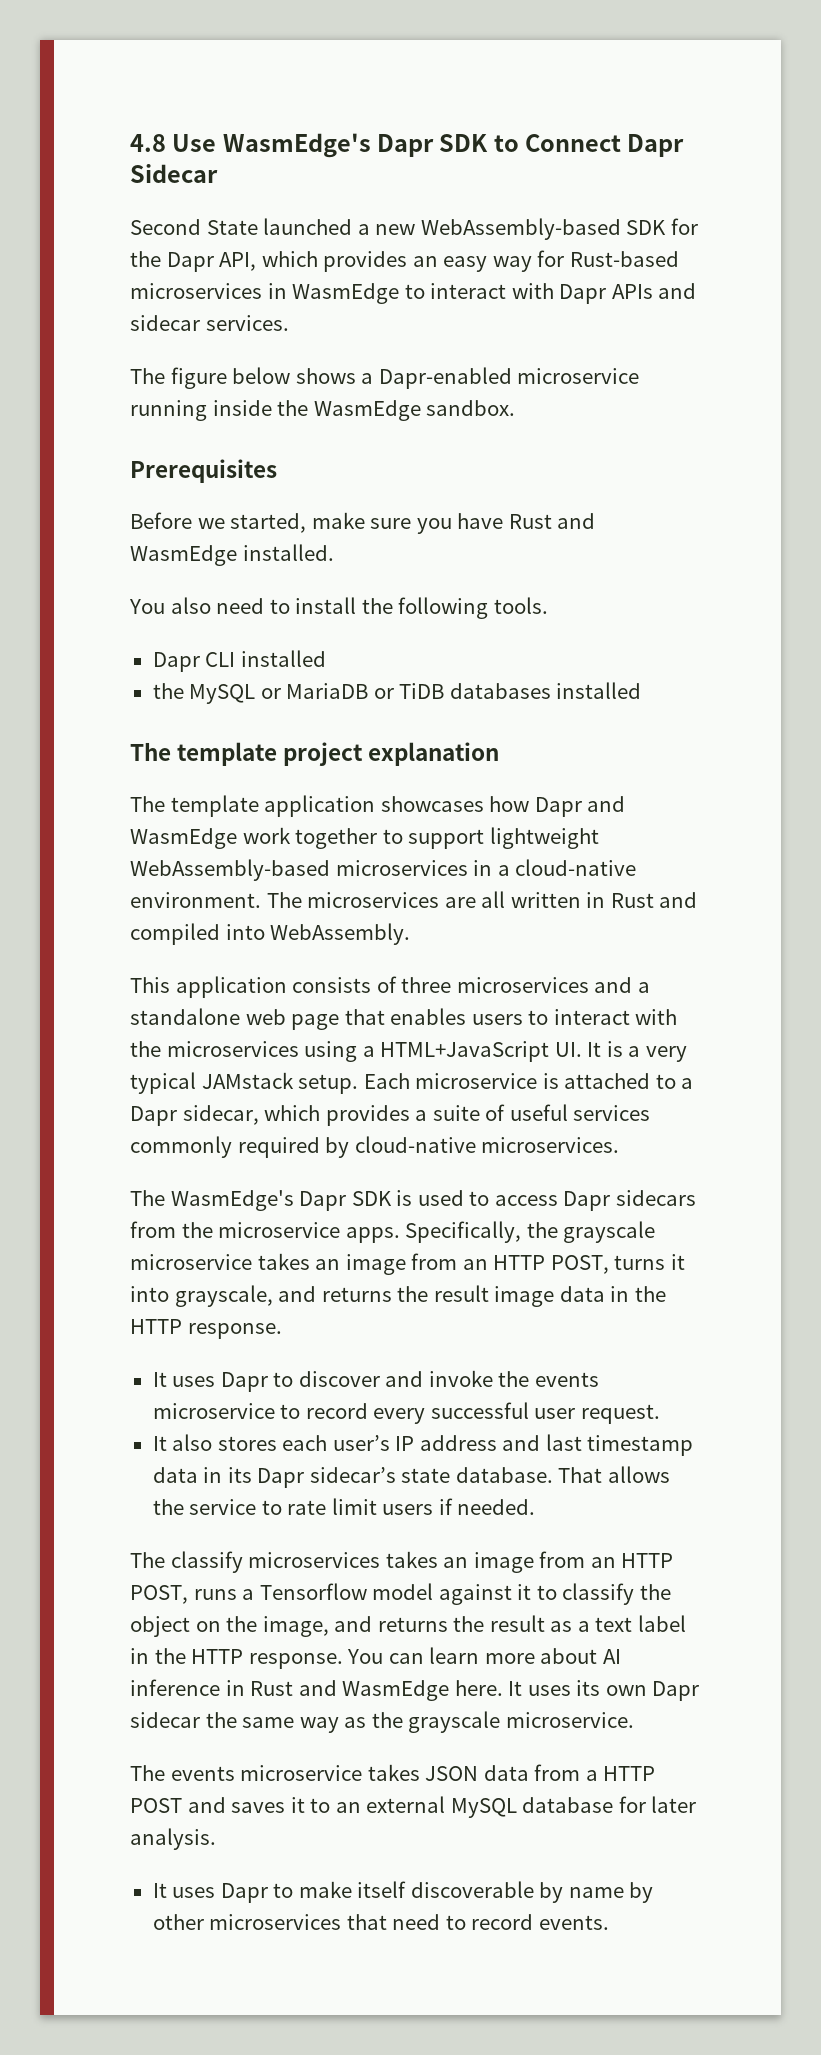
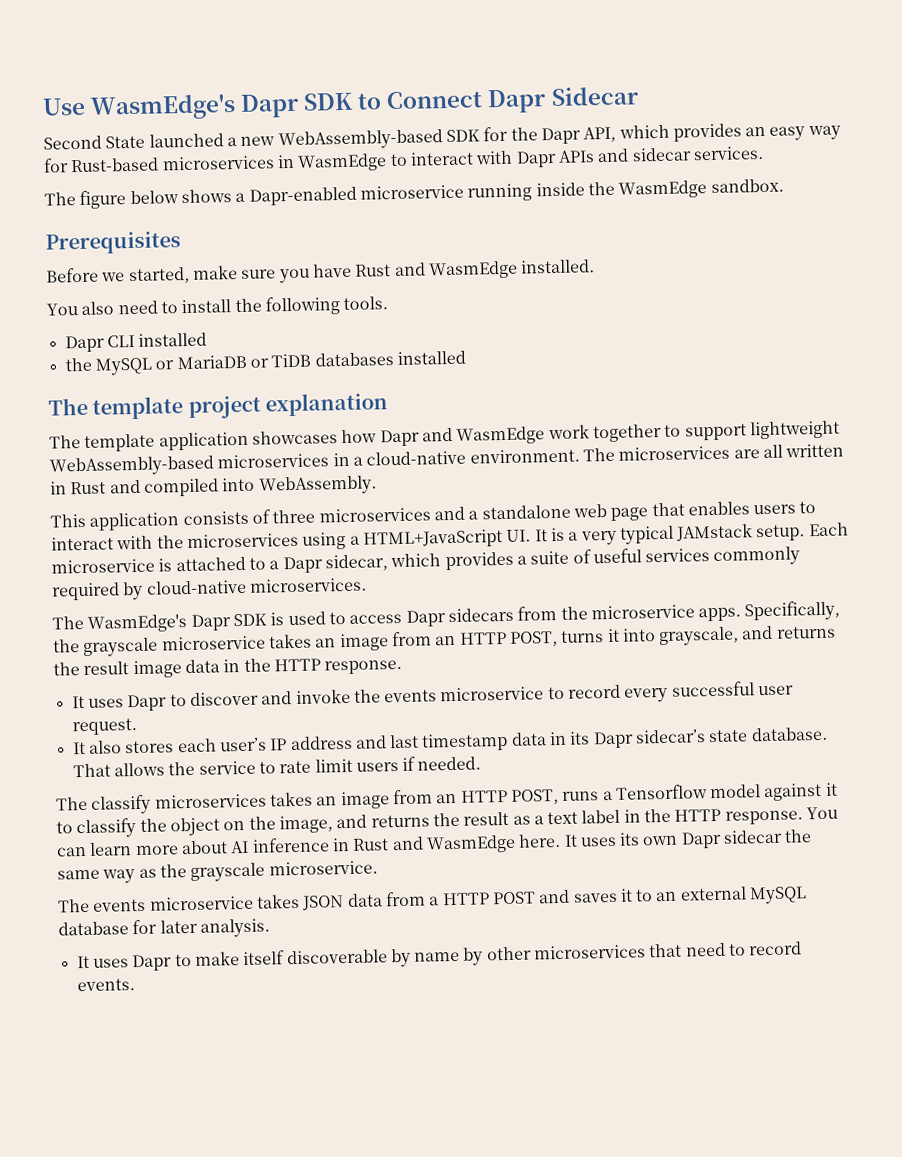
[130,134,166,152] 4.8 -> (42, 106) none

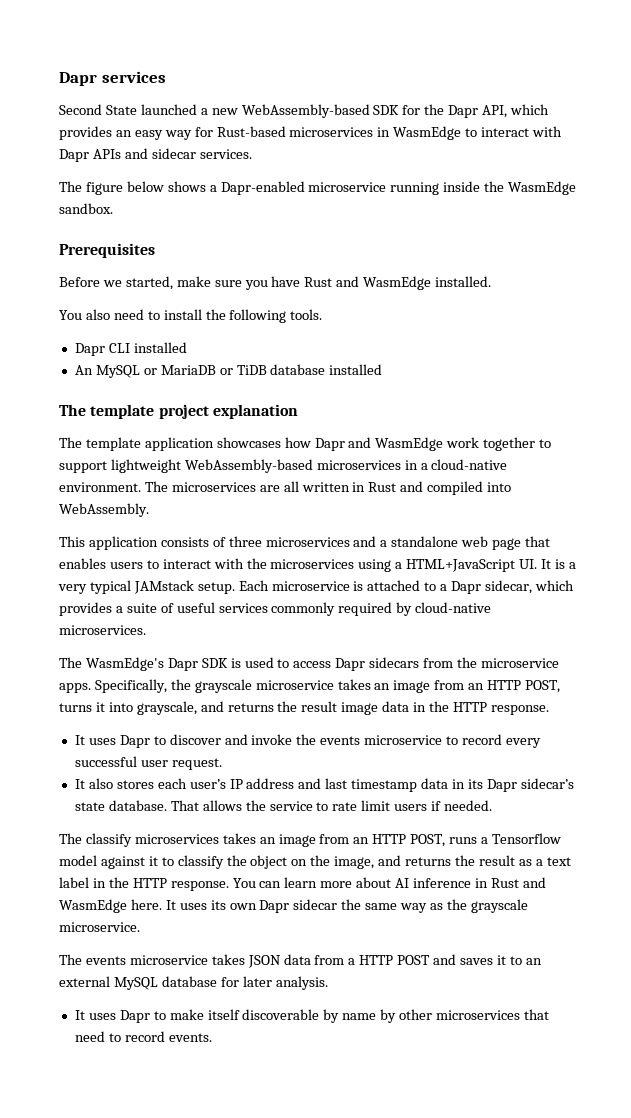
[42,86,640,121] Use WasmEdge's Dapr SDK to Connect Dapr Sidecar -> [59,71,166,86] Dapr services
[64,357,92,372] the -> [74,365,93,375] An
[314,352,394,367] databases -> [270,364,326,375] database

